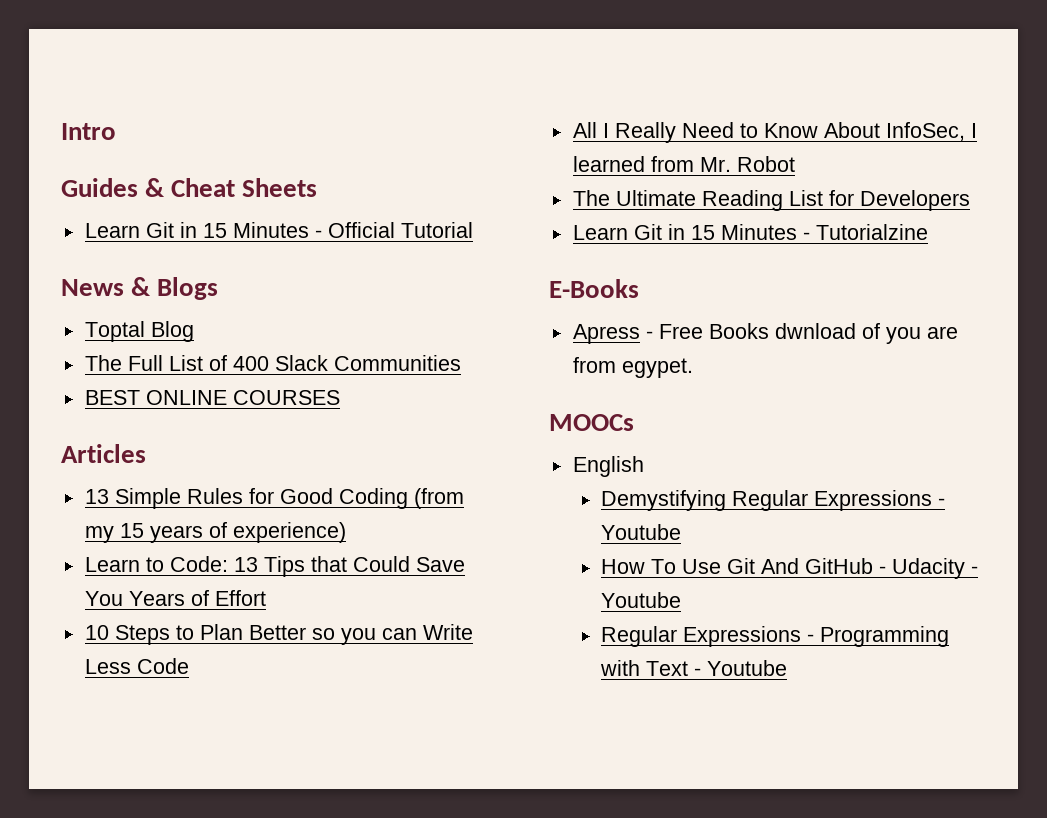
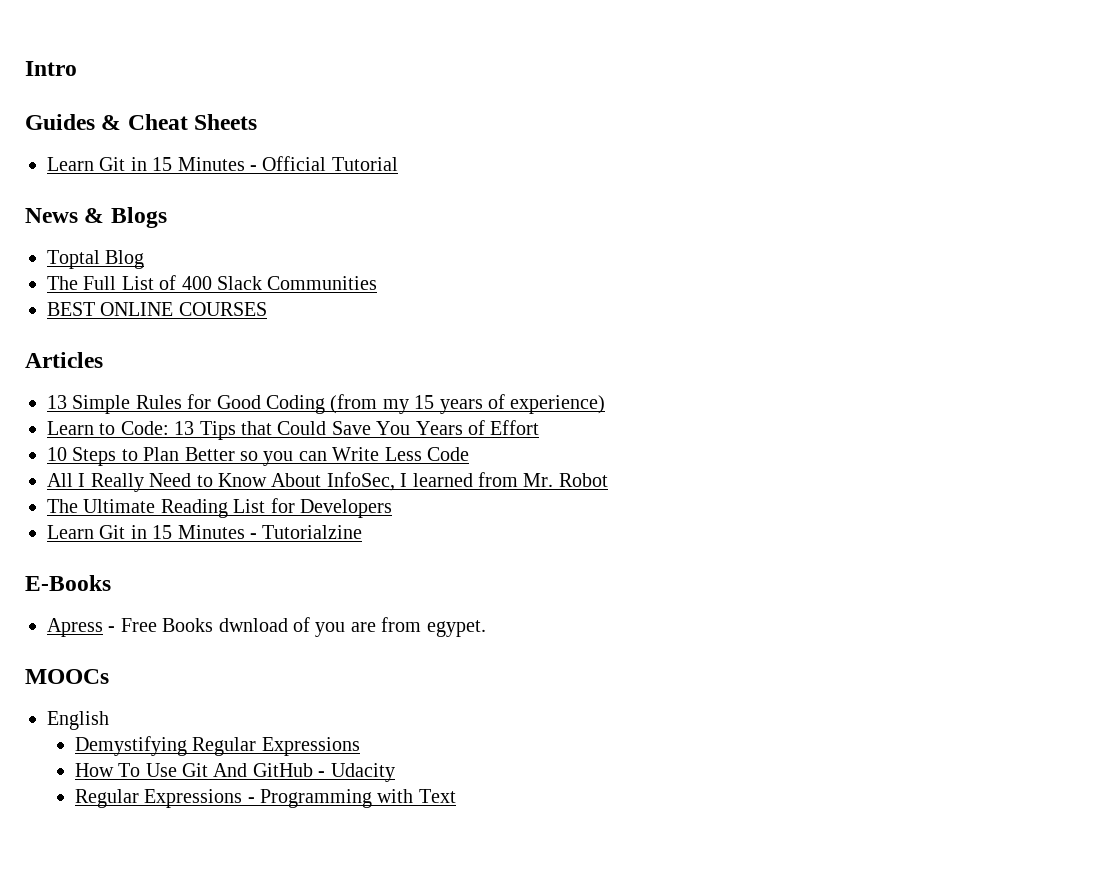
[938,498,946,506] [601,524,682,540] - Youtube -> (360, 746) none
[971,566,979,574] [601,592,682,608] - Youtube -> (395, 772) none
[694,660,788,676] - Youtube -> (456, 796) none

